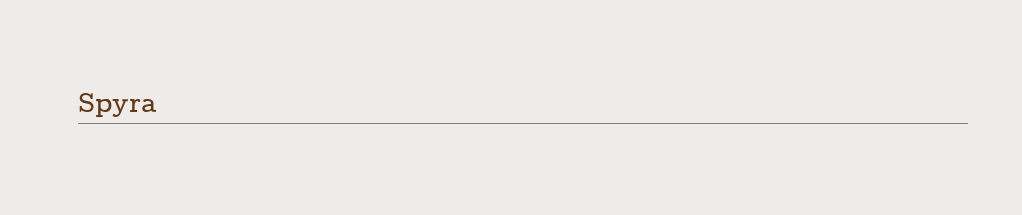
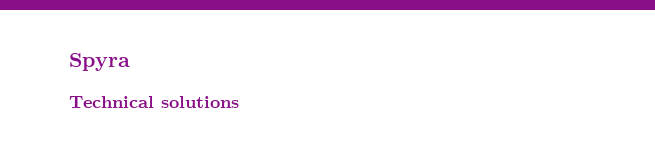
(157, 105) none -> [69,96,239,108] // Technical solutions

